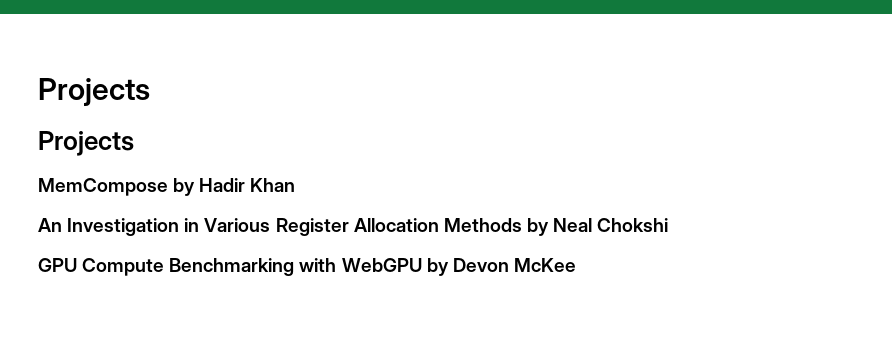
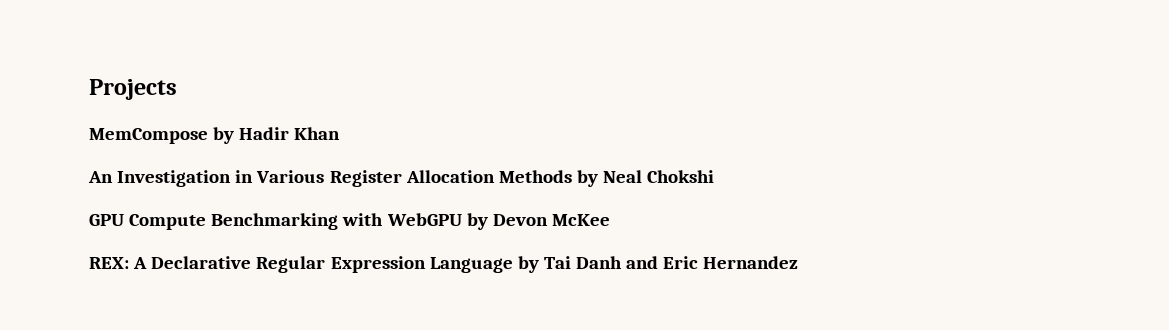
[38,78,150,107] [38,131,134,156] Projects // Projects -> [89,79,177,100] Projects
(576, 265) none -> [89,256,799,273] // REX: A Declarative Regular Expression Language by Tai Danh and Eric Hernandez

